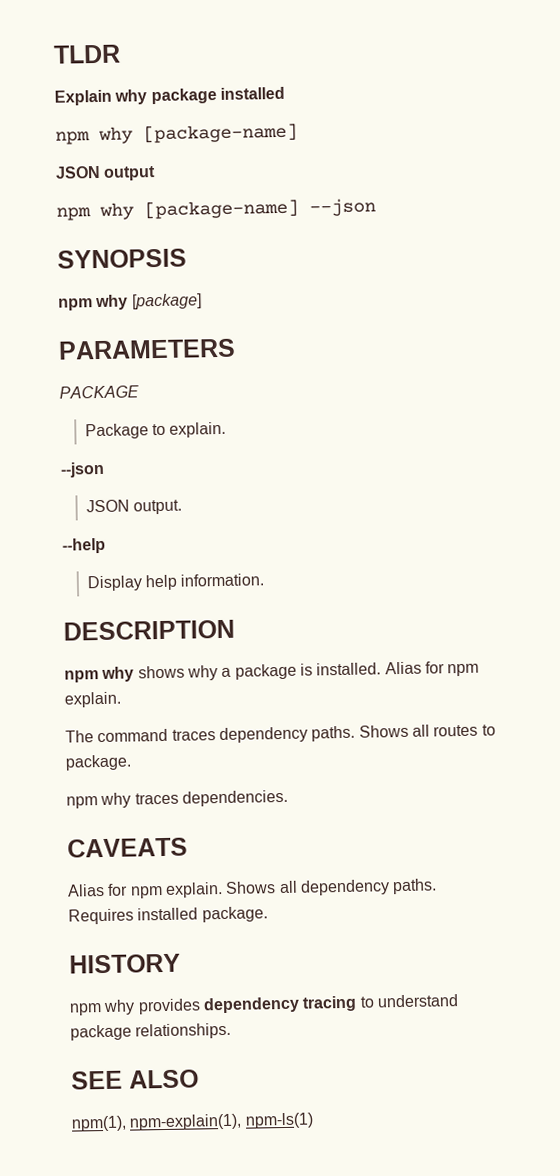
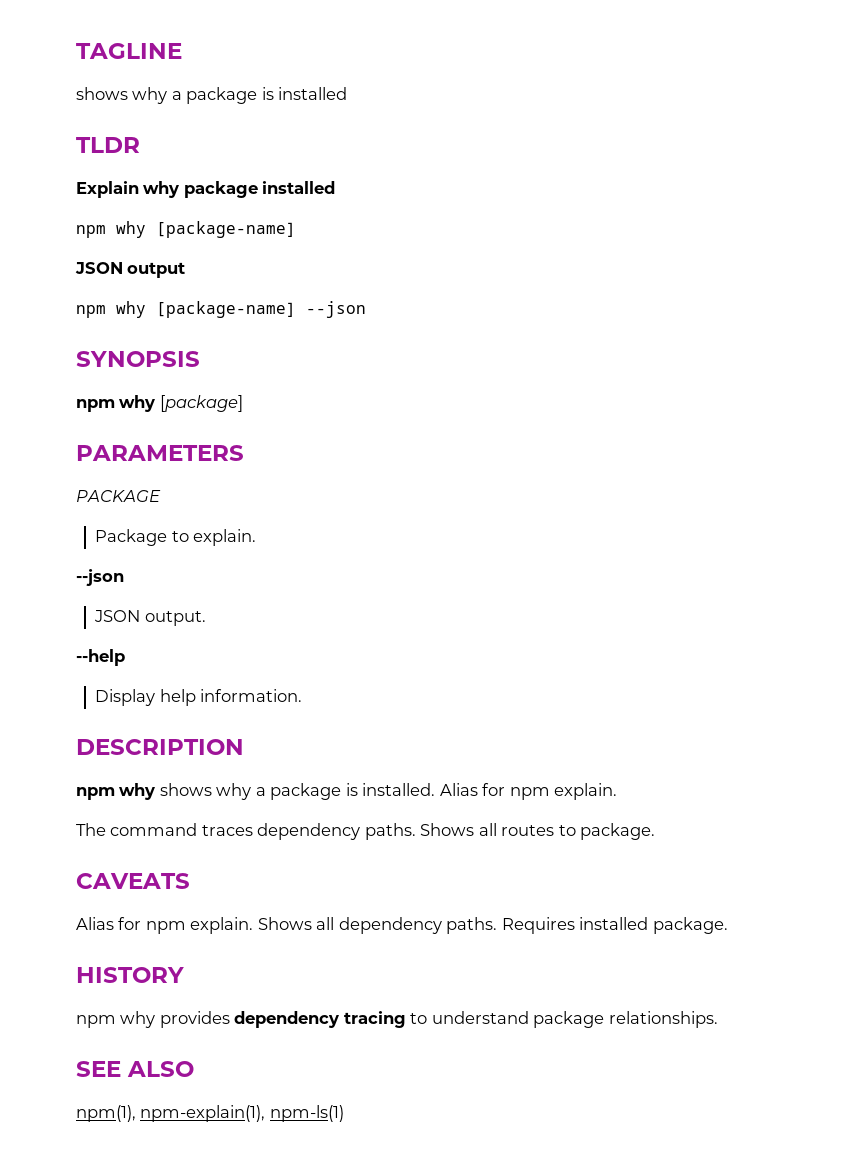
(53, 54) none -> [76,43,182,59] [76,87,348,104] TAGLINE // shows why a package is installed //
[66,789,288,809] // npm why traces dependencies. -> (656, 831) none

